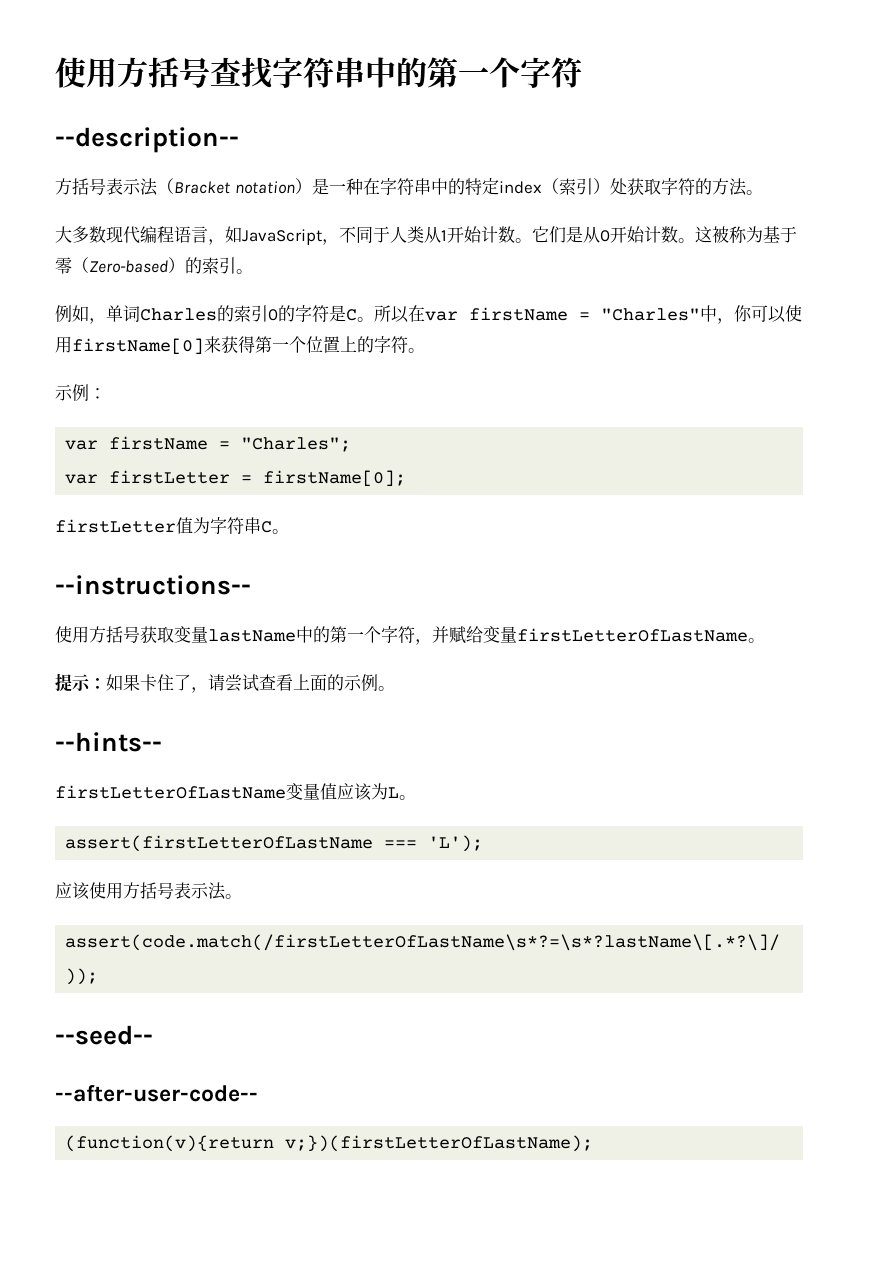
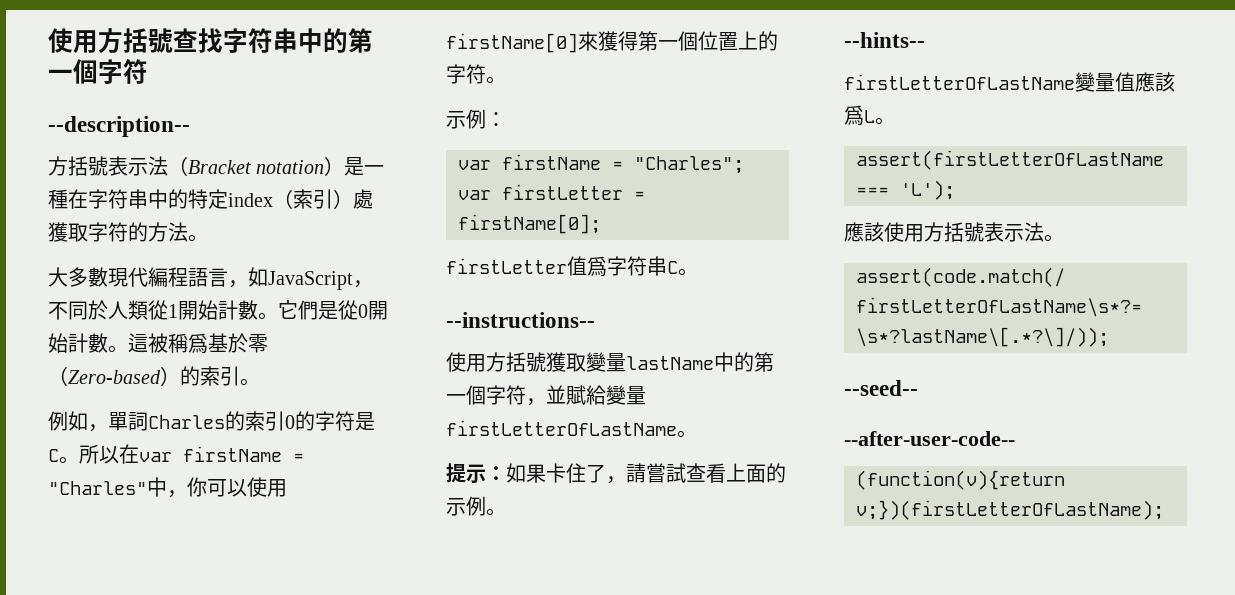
[55,57,210,88] 使用方括号 -> [48,28,173,53] 使用方括號
[489,57,520,88] 个 -> [73,59,98,84] 個
[89,178,106,195] 号 -> [88,156,108,176] 號
[345,178,363,195] 种 -> [48,189,68,209] 種
[609,178,644,195] 处获 -> [353,189,373,209] [48,222,68,242] 處獲
[89,226,191,244] 数现代编程语 -> [88,267,208,287] 數現代編程語
[373,226,797,243] 于人类从1开始计数。它们是从0开始计数。这被称为基于 -> [88,300,388,320] [48,333,248,354] 於人類從1開始計數。它們是從0開始計數。這被稱爲基於
[106,305,140,322] 单词 -> [108,412,148,431] 單詞
[204,336,306,353] 来获得第一个 -> [578,31,698,51] 來獲得第一個
[193,517,210,534] 为 -> [587,256,607,277] 爲
[123,626,191,643] 号获取变 -> [526,352,606,372] 號獲取變
[364,626,500,645] 个字符，并赋给变 -> [466,385,626,406] 個字符，並賦給變
[208,674,259,692] 请尝试 -> [626,463,686,483] 請嘗試
[286,783,388,801] 变量值应该为 -> [1075,72,1175,92] [844,105,864,126] 變量值應該爲
[55,882,174,900] 应该使用方括号 -> [844,222,984,242] 應該使用方括號

